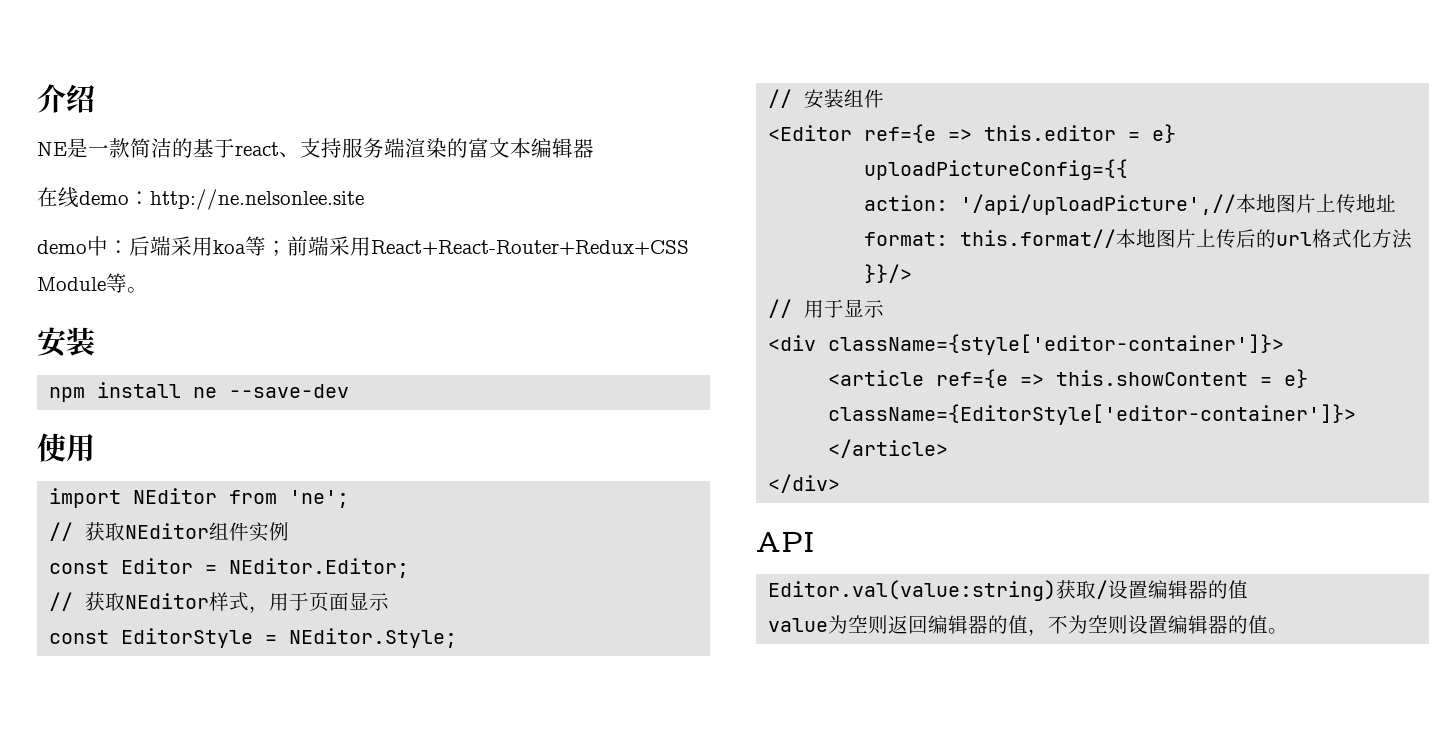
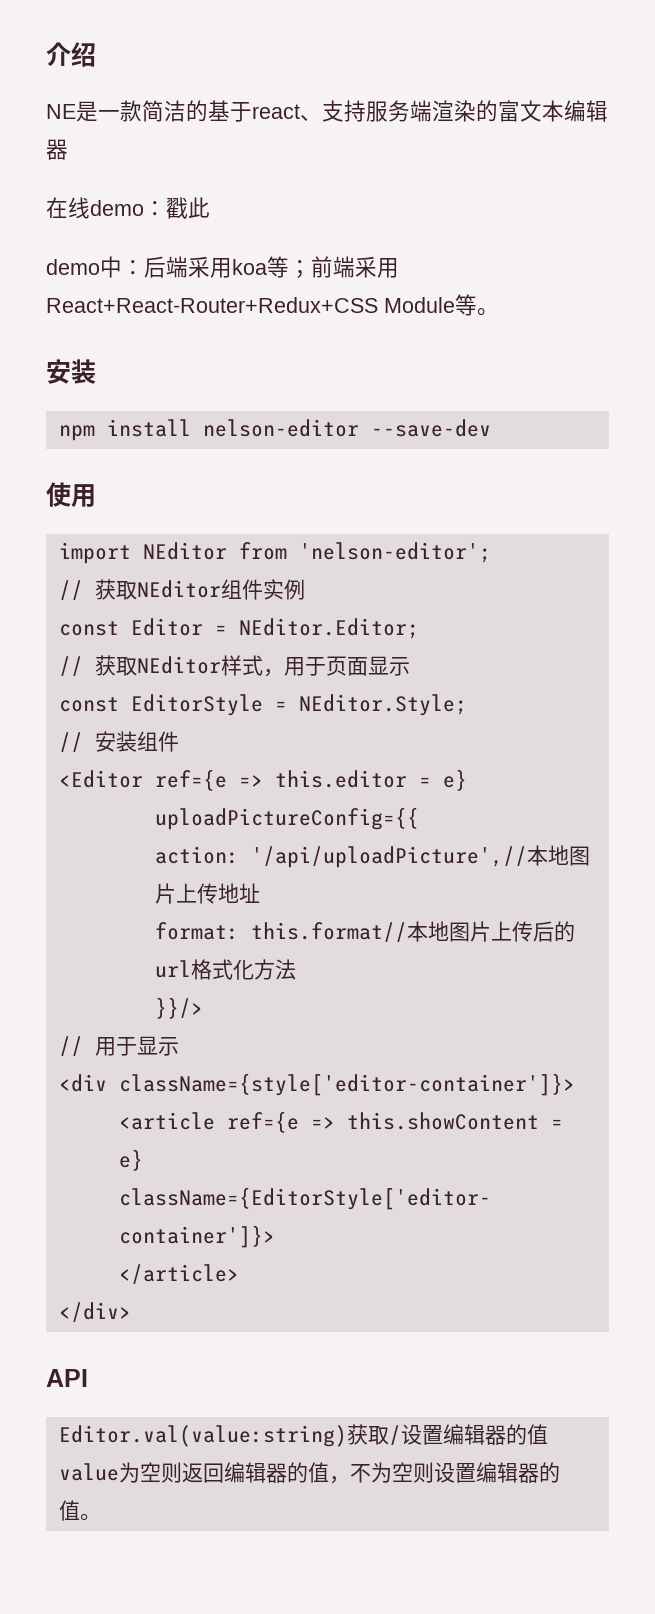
[150,189,364,210] http://ne.nelsonlee.site -> [166,197,210,219] 戳此
[193,387,218,398] ne -> [202,419,359,437] nelson-editor
[289,490,350,508] 'ne'; -> [298,542,491,563] 'nelson-editor';

